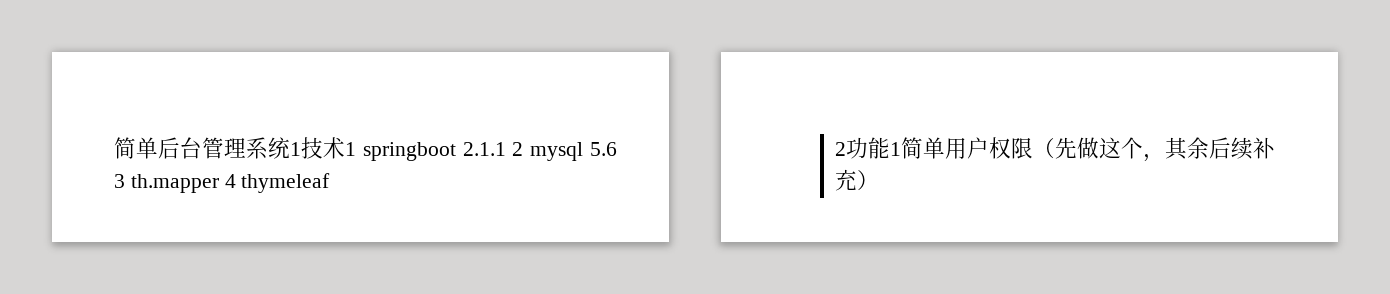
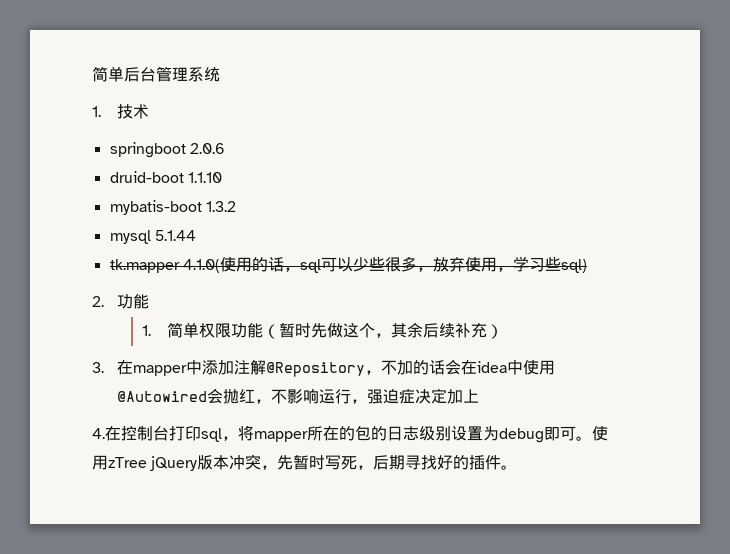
[290,142,301,156] 1 -> [92,106,101,117] // 1.
[345,142,617,161] [114,173,331,193] [835,137,1056,159] 1 springboot 2.1.1 2 mysql 5.6 3 th.mapper 4 thymeleaf // 2功能1简单用户权限（ -> [109,142,225,158] [109,171,222,183] [109,200,236,215] [109,230,196,244] [109,256,587,273] [92,294,149,309] [141,322,311,339] // springboot 2.0.6 // druid-boot 1.1.10 // mybatis-boot 1.3.2 // mysql 5.1.44 // tk.mapper 4.1.0(使用的话，sql可以少些很多，放弃使用，学习些sql) // 2.功能 // 1.简单权限功能（暂时
(880, 180) none -> [92,359,555,377] [116,388,479,404] [92,425,608,443] [92,454,518,471] // 3.在mapper中添加注解@Repository，不加的话会在idea中使用@Autowired会抛红，不影响运行，强迫症决定加上 // 4.在控制台打印sql，将mapper所在的包的日志级别设置为debug即可。使用zTree jQuery版本冲突，先暂时写死，后期寻找好的插件。

